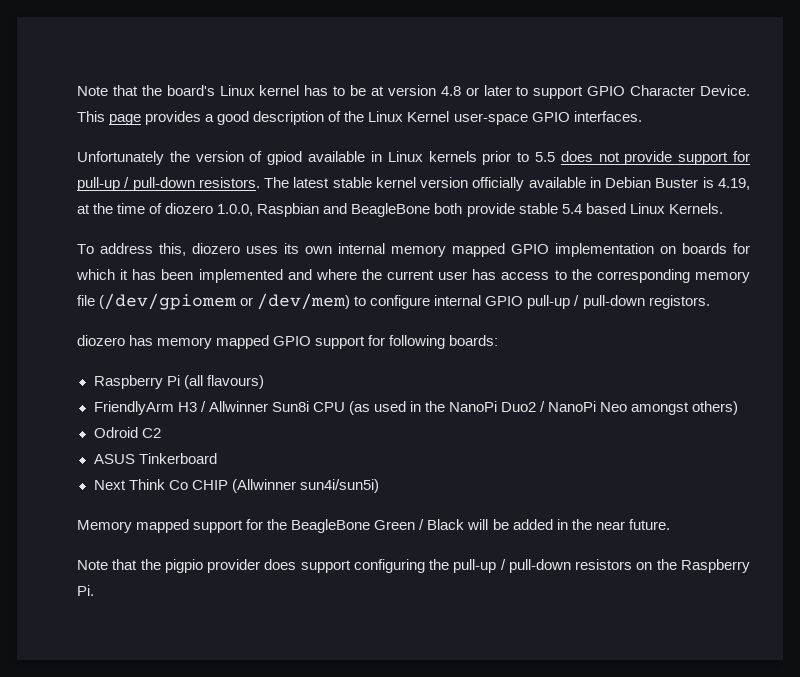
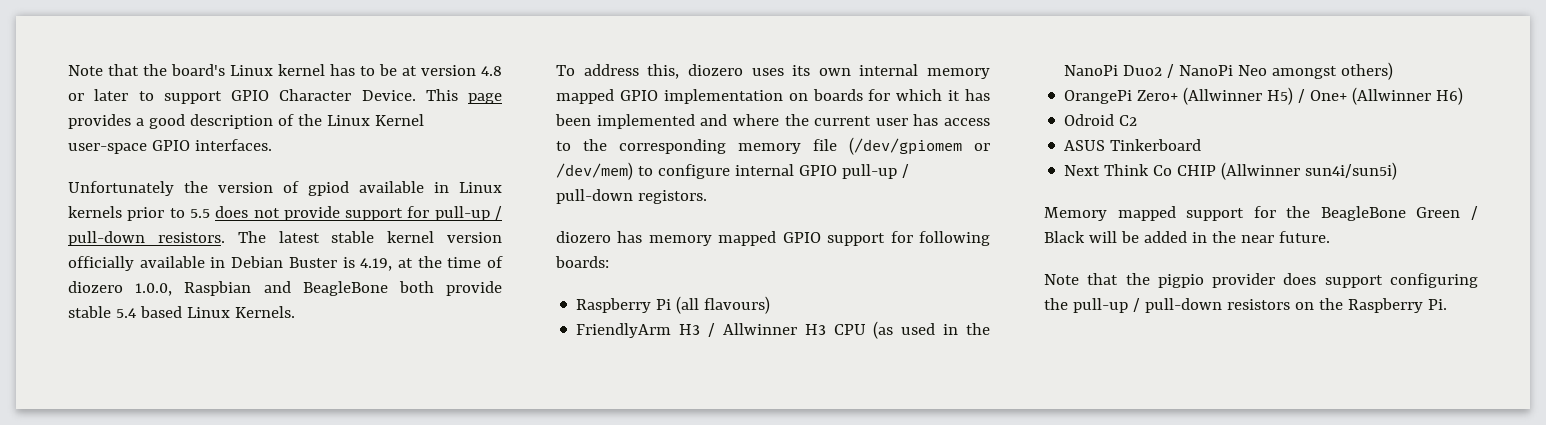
[271,401,309,412] Sun8i -> [804,324,826,335] H3
(739, 408) none -> [1064,87,1464,105] // OrangePi Zero+ (Allwinner H5) / One+ (Allwinner H6)

